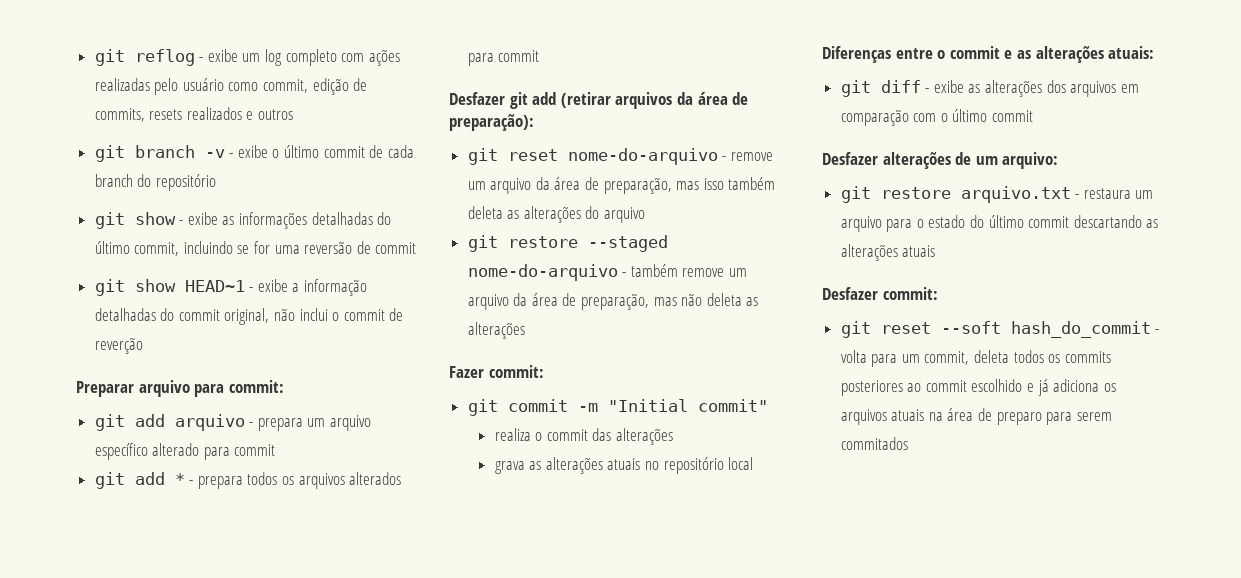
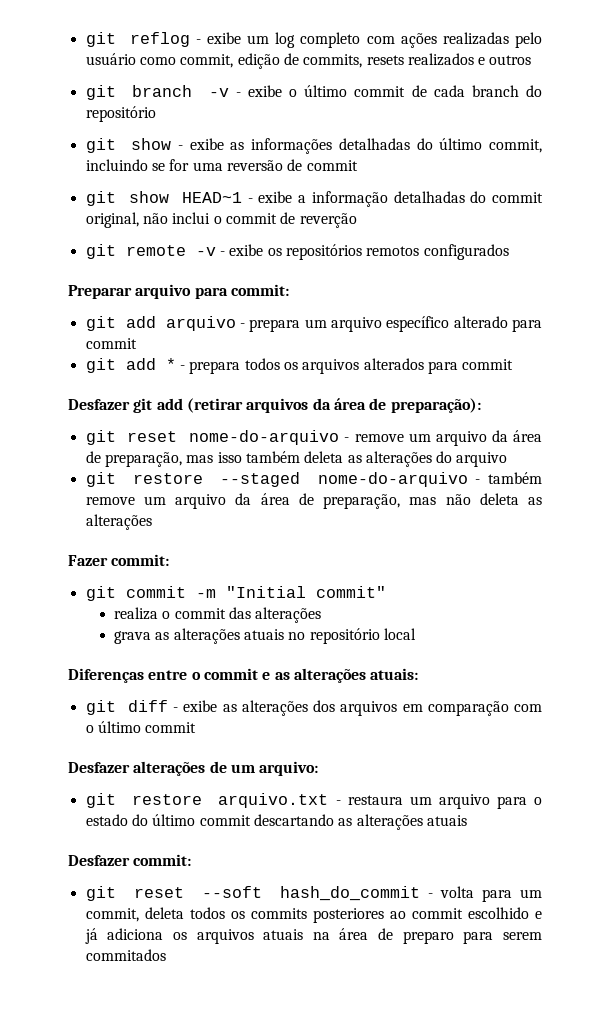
(143, 345) none -> [85,244,509,260] // git remote -v - exibe os repositórios remotos configurados

